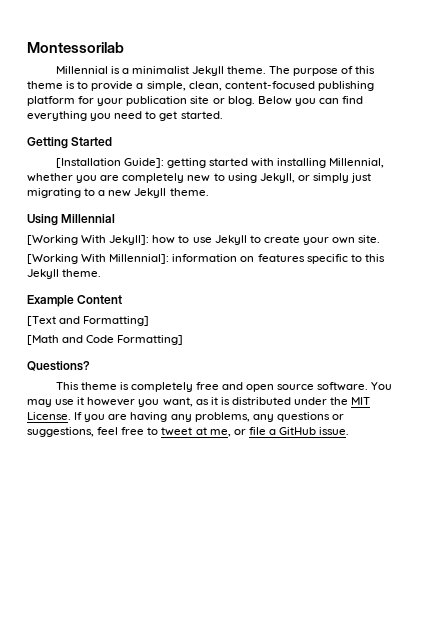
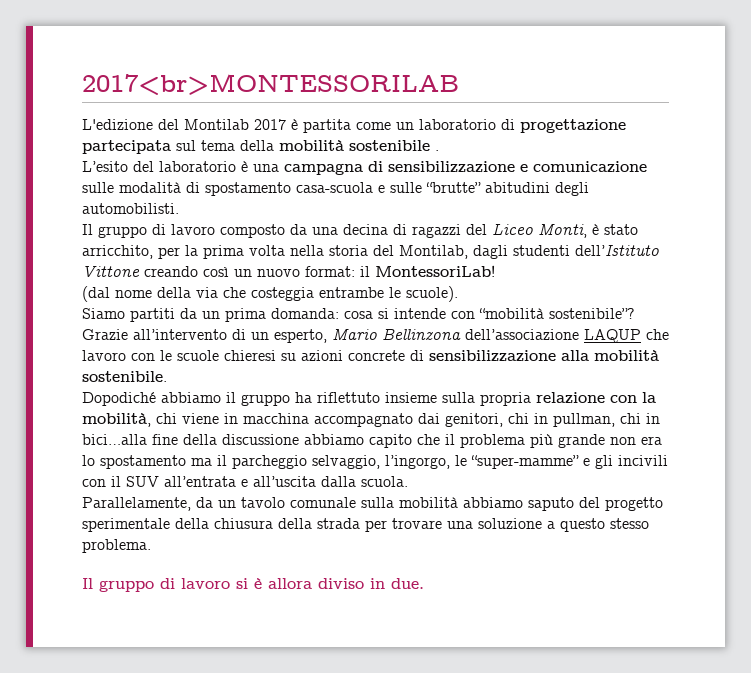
[27,42,124,53] [55,66,376,76] [27,81,374,91] [27,96,364,106] [27,111,223,121] [27,137,113,149] [55,158,385,168] [27,173,372,183] [27,188,209,198] [27,214,116,226] [27,235,381,245] [27,254,385,264] [27,269,102,279] [27,295,123,307] [27,316,150,326] [27,335,184,345] [27,361,90,371] [55,382,393,392] [27,397,371,407] [27,412,344,422] [27,427,350,437] Montessorilab // Millennial is a minimalist Jekyll theme. The purpose of this theme is to provide a simple, clean, content-focused publishing platform for your publication site or blog. Below you can find everything you need to get started. // Getting Started // [Installation Guide]: getting started with installing Millennial, whether you are completely new to using Jekyll, or simply just migrating to a new Jekyll theme. // Using Millennial // [Working With Jekyll]: how to use Jekyll to create your own site. // [Working With Millennial]: information on features specific to this Jekyll theme. // Example Content // [Text and Formatting] // [Math and Code Formatting] // Questions? // This theme is completely free and open source software. You may use it however you want, as it is distributed under the MIT License. If you are having any problems, any questions or suggestions, feel free to tweet at me, or file a GitHub issue. -> [82,74,459,95] [82,119,626,133] [82,140,439,154] [82,161,647,175] [82,182,589,196] [82,203,179,214] [82,223,638,238] [82,245,659,259] [82,265,495,277] [82,286,458,302] [82,308,635,322] [82,328,669,343] [82,350,659,362] [82,371,167,382] [82,392,656,406] [82,413,660,427] [82,434,662,448] [82,455,668,469] [82,476,408,487] [82,497,663,511] [82,518,649,532] [82,539,151,553] [82,578,424,592] 2017<br>MONTESSORILAB // L'edizione del Montilab 2017 è partita come un laboratorio di progettazione partecipata sul tema della mobilità sostenibile . // L’esito del laboratorio è una campagna di sensibilizzazione e comunicazione sulle modalità di spostamento casa-scuola e sulle “brutte” abitudini degli automobilisti. // Il gruppo di lavoro composto da una decina di ragazzi del Liceo Monti, è stato arricchito, per la prima volta nella storia del Montilab, dagli studenti dell’Istituto Vittone creando così un nuovo format: il MontessoriLab! // (dal nome della via che costeggia entrambe le scuole). // Siamo partiti da un prima domanda: cosa si intende con “mobilità sostenibile”? Grazie all’intervento di un esperto, Mario Bellinzona dell’associazione LAQUP che lavoro con le scuole chieresi su azioni concrete di sensibilizzazione alla mobilità sostenibile. // Dopodiché abbiamo il gruppo ha riflettuto insieme sulla propria relazione con la mobilità, chi viene in macchina accompagnato dai genitori, chi in pullman, chi in bici…alla fine della discussione abbiamo capito che il problema più grande non era lo spostamento ma il parcheggio selvaggio, l’ingorgo, le “super-mamme” e gli incivili con il SUV all’entrata e all’uscita dalla scuola. // Parallelamente, da un tavolo comunale sulla mobilità abbiamo saputo del progetto sperimentale della chiusura della strada per trovare una soluzione a questo stesso problema. // Il gruppo di lavoro si è allora diviso in due.

